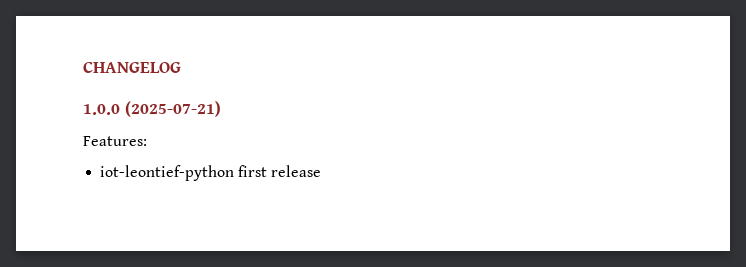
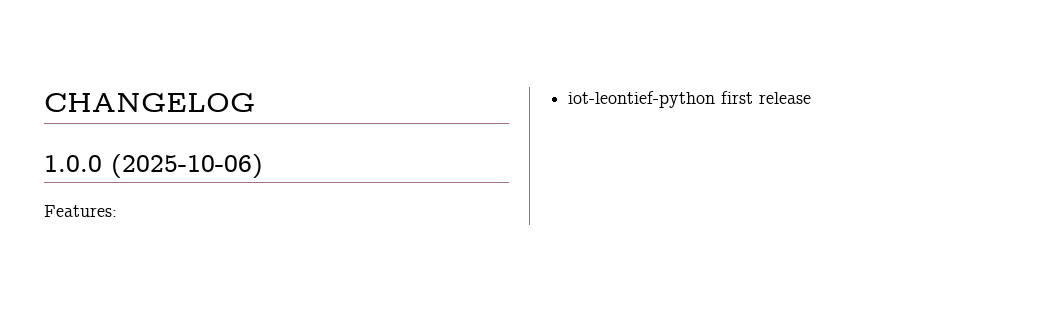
[124,101,221,117] (2025-07-21) -> [111,154,263,179] (2025-10-06)

